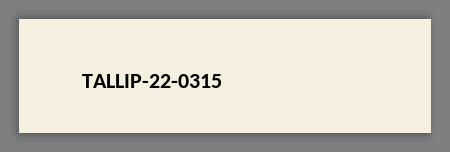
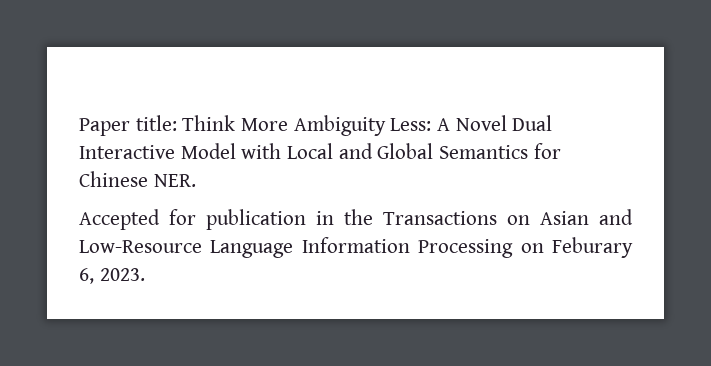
[82,74,222,88] TALLIP-22-0315 -> [79,115,553,136] [79,143,561,159] [79,171,196,187] [79,209,633,230] [79,237,633,258] [79,268,145,284] Paper title: Think More Ambiguity Less: A Novel Dual Interactive Model with Local and Global Semantics for Chinese NER. // Accepted for publication in the Transactions on Asian and Low-Resource Language Information Processing on Feburary 6, 2023.

